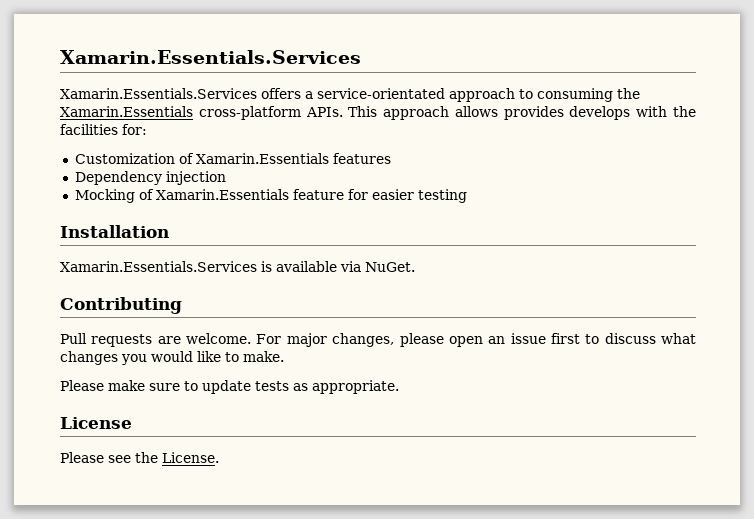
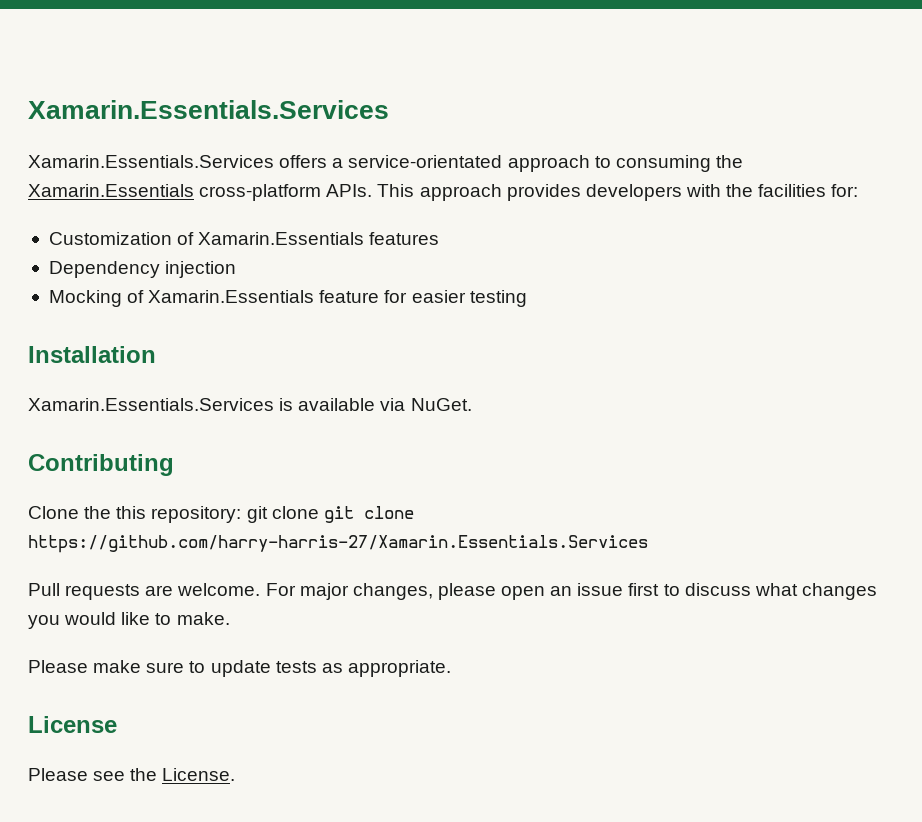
[454,106,631,120] allows provides develops -> [506,184,682,201] provides developers
(182, 305) none -> [28,506,414,523] [28,535,648,553] // Clone the this repository: git clone git clone https://github.com/harry-harris-27/Xamarin.Essentials.Services

